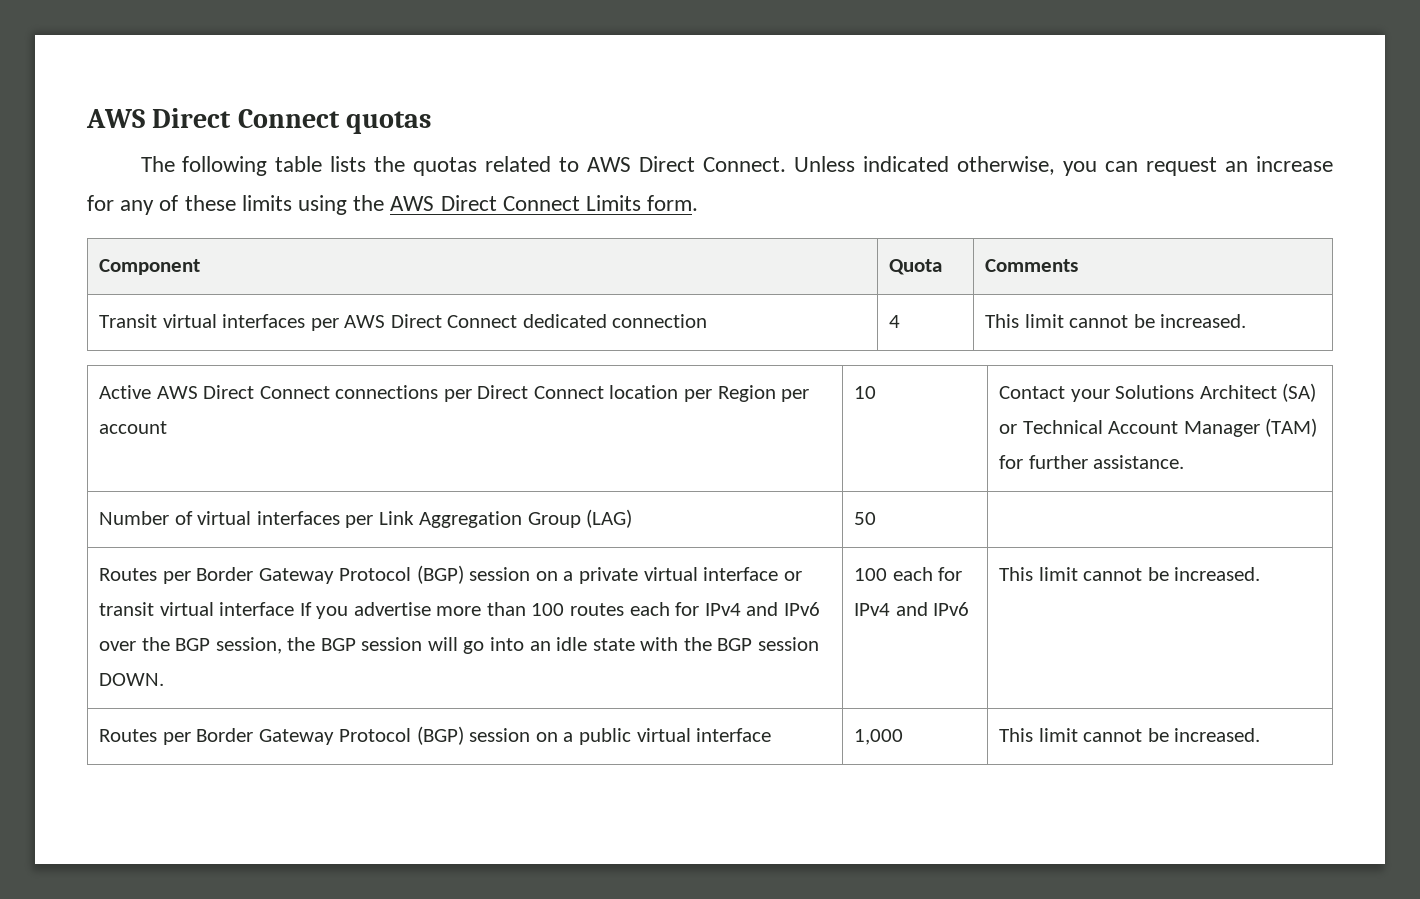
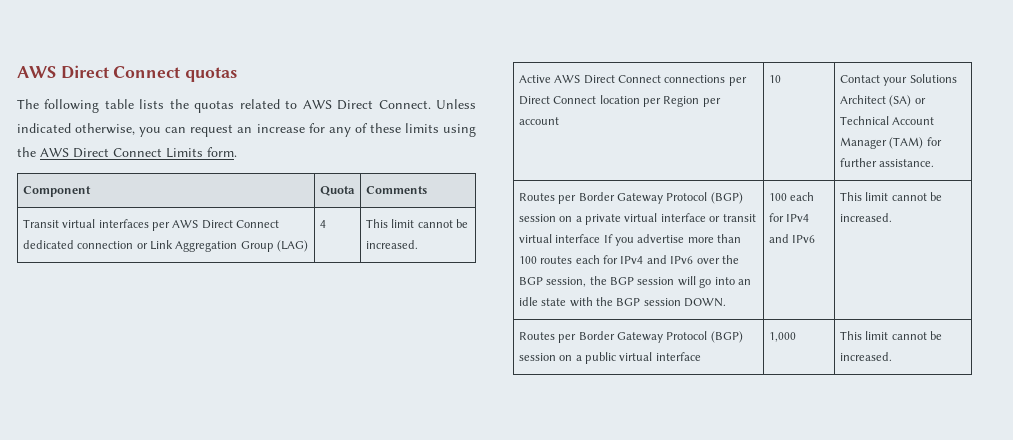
(708, 321) none -> [136,240,309,252] or Link Aggregation Group (LAG)
[99,509,633,528] [854,512,877,525] // Number of virtual interfaces per Link Aggregation Group (LAG) | 50 | -> (935, 163) none

